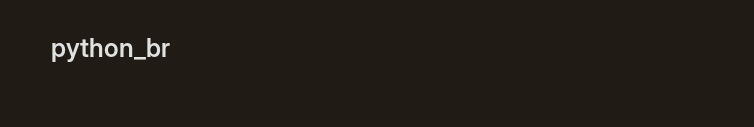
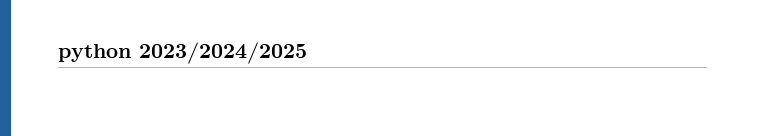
[51,38,170,62] python_br -> [58,42,307,64] python 2023/2024/2025

